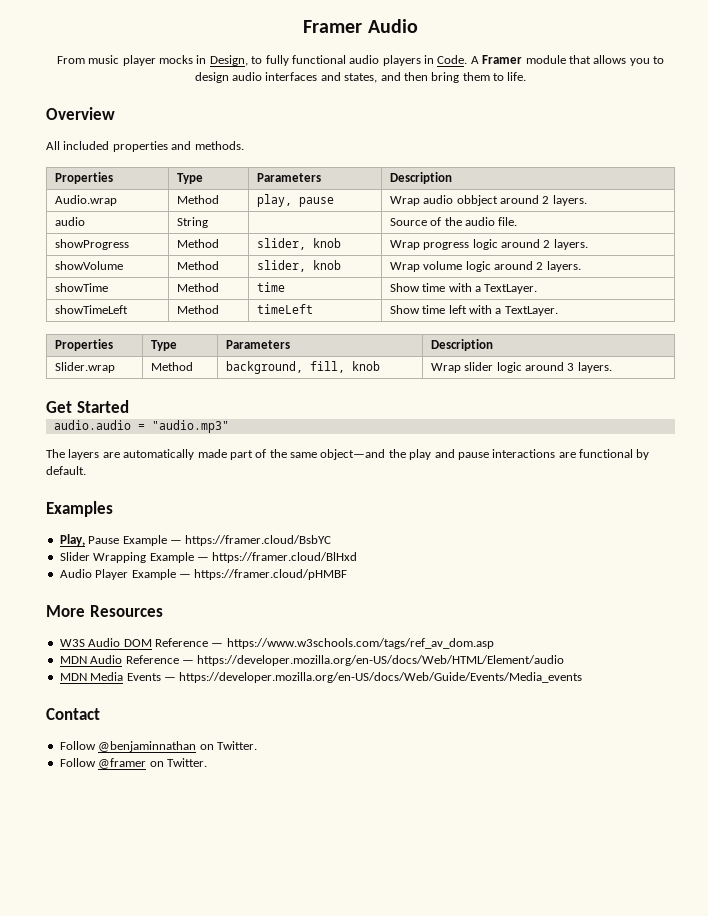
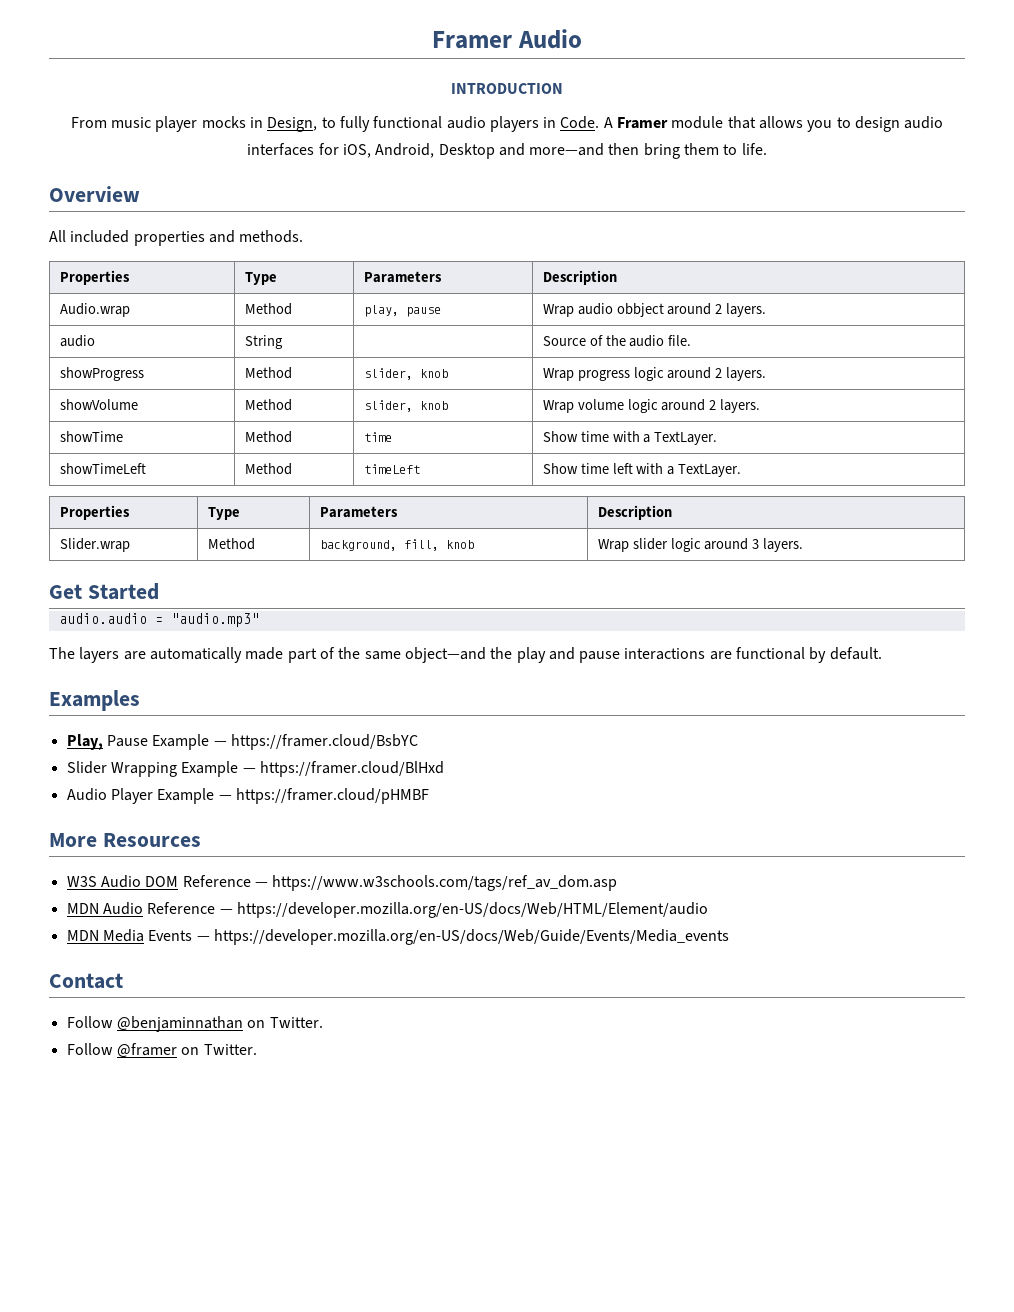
(418, 26) none -> [451,83,563,94] // INTRODUCTION
[320,72,401,83] and states, and -> [318,143,605,159] for iOS, Android, Desktop and more—and

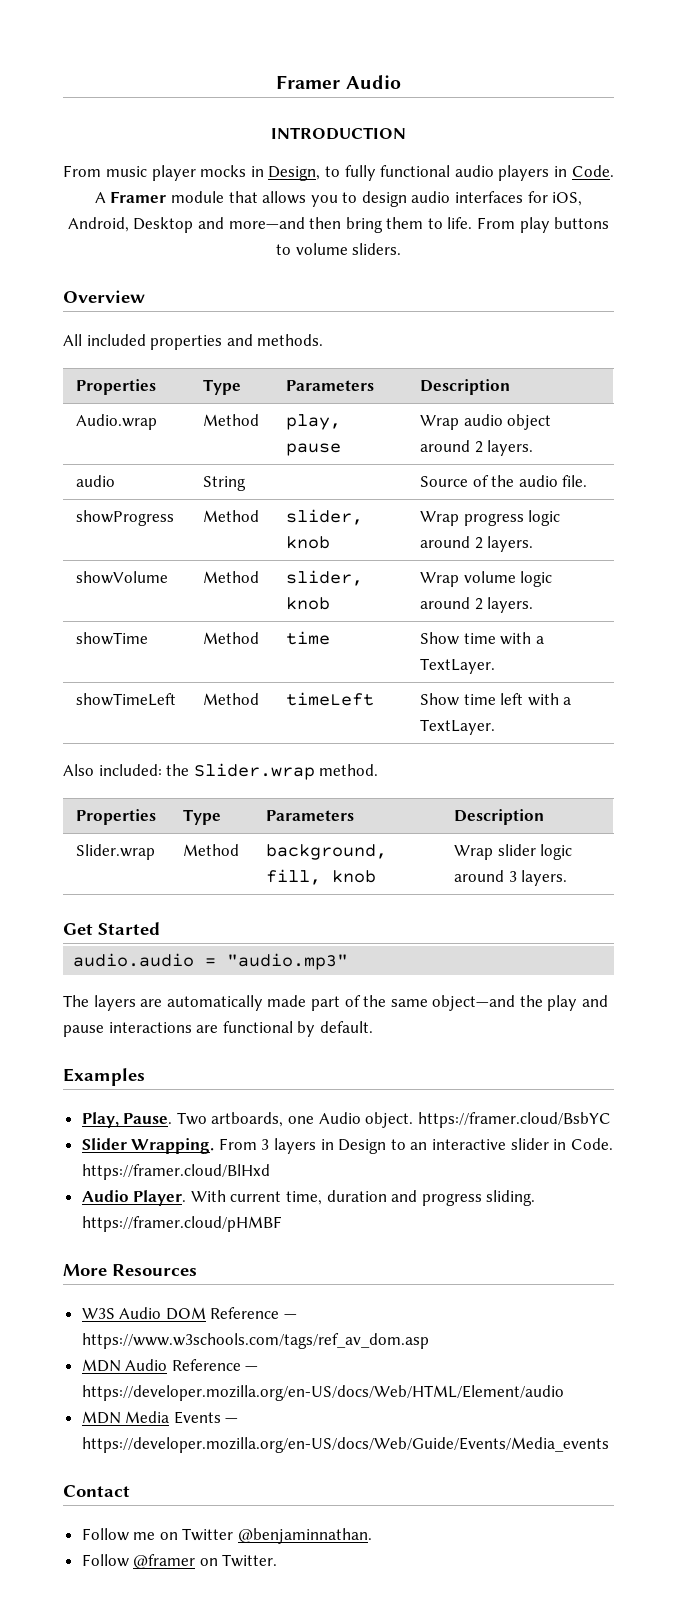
(767, 149) none -> [477,217,610,233] [275,243,402,255] From play buttons to volume sliders.
[616,303,664,317] obbject -> [507,414,552,430] object
(742, 470) none -> [63,763,379,780] // Also included: the Slider.wrap method.
[106,734,418,750] [66,761,444,777] [66,788,232,804] Pause Example — https://framer.cloud/BsbYC // Slider Wrapping Example — https://framer.cloud/BlHxd // Audio Player Example — -> [123,1112,611,1128] [81,1138,613,1154] [81,1164,270,1180] [81,1190,536,1206] Pause. Two artboards, one Audio object. https://framer.cloud/BsbYC // Slider Wrapping. From 3 layers in Design to an interactive slider in Code. https://framer.cloud/BlHxd // Audio Player. With current time, duration and progress sliding.
[116,1016,323,1032] @benjaminnathan on Twitter. -> [133,1528,373,1544] me on Twitter @benjaminnathan.

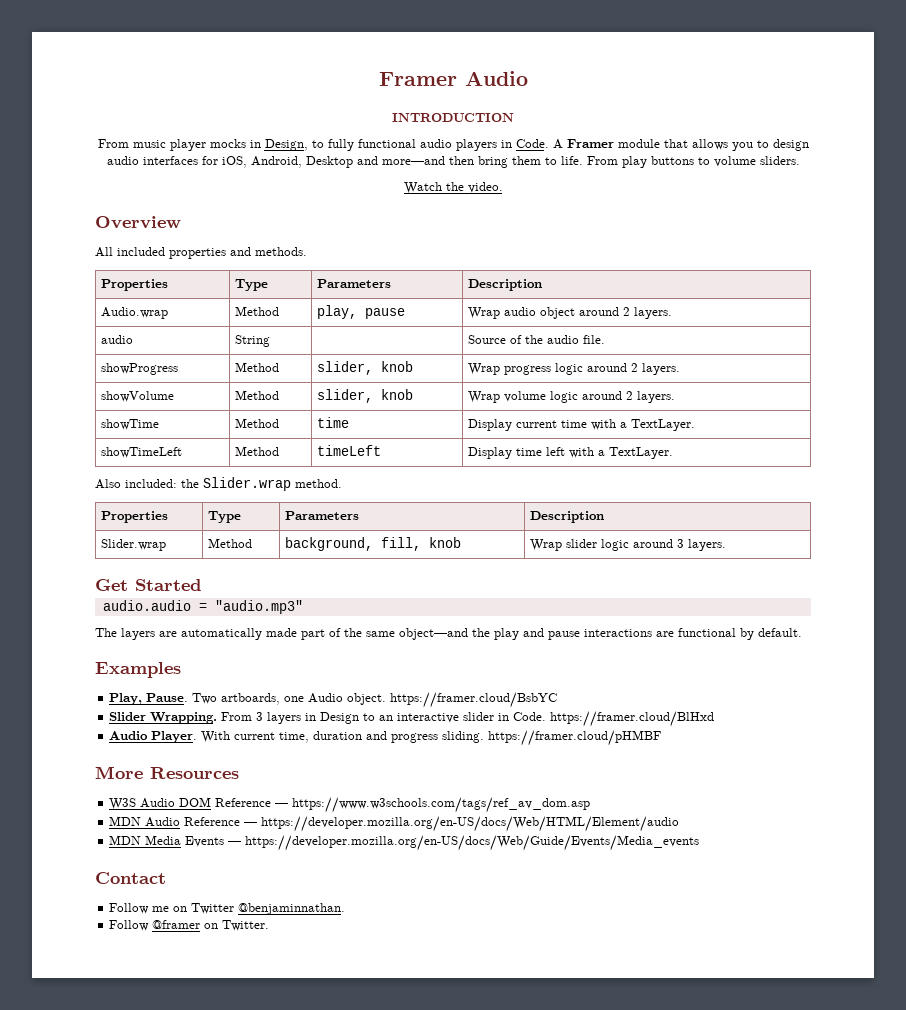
(402, 249) none -> [403,182,503,194] // Watch the video.
[420,632,460,645] Show -> [468,419,558,431] Display current
[420,693,460,706] Show -> [468,447,513,459] Display

